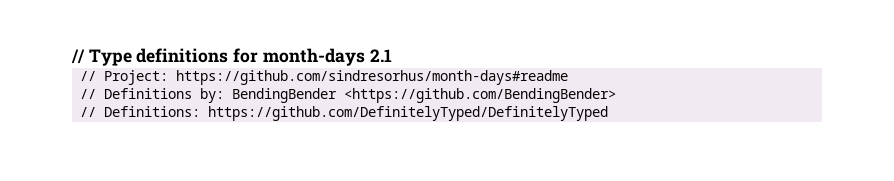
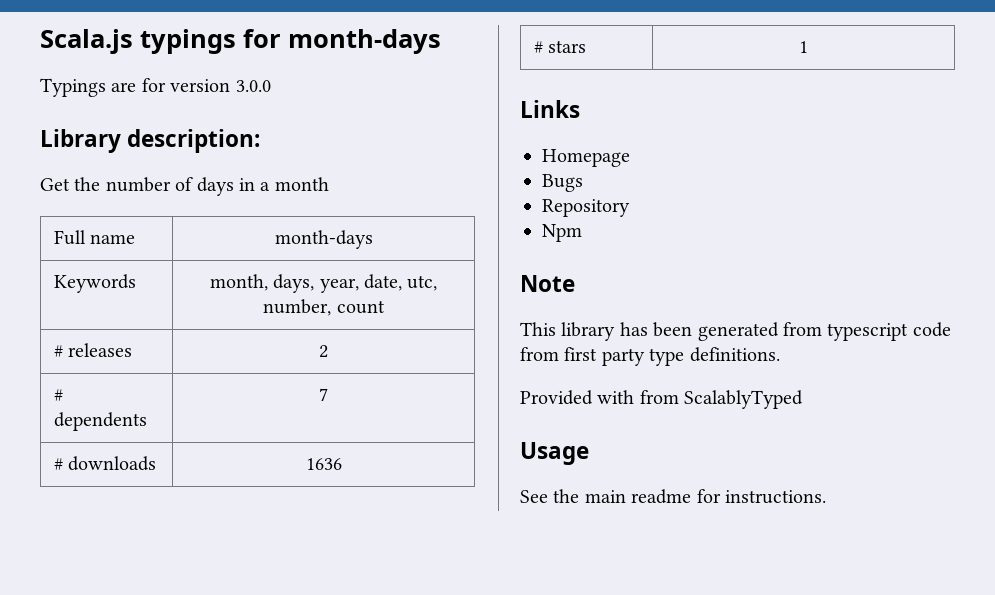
[71,48,229,66] // Type definitions -> [40,29,236,54] Scala.js typings
[369,49,392,62] [80,70,569,85] [80,88,617,103] [80,106,609,121] 2.1 // // Project: https://github.com/sindresorhus/month-days#readme // // Definitions by: BendingBender <https://github.com/BendingBender> // // Definitions: https://github.com/DefinitelyTyped/DefinitelyTyped -> [40,78,271,97] [40,129,261,153] [40,177,329,196] [54,230,136,245] [274,230,373,249] [54,274,137,293] [209,274,438,293] [263,299,385,316] [54,343,133,357] [318,345,328,358] [54,389,64,401] [54,412,148,431] [318,388,328,401] [54,456,157,471] [305,458,342,470] [534,40,587,53] [799,41,808,53] [520,100,580,118] [542,149,630,167] [542,174,583,192] [542,199,630,217] [542,224,582,242] [520,275,575,292] [520,322,951,341] [520,347,780,366] [520,390,804,409] [520,442,589,465] [520,489,826,504] // Typings are for version 3.0.0 // Library description: // Get the number of days in a month // Full name | month-days // Keywords | month, days, year, date, utc, number, count // # releases | 2 // # dependents | 7 // # downloads | 1636 // # stars | 1 // Links // Homepage // Bugs // Repository // Npm // Note // This library has been generated from typescript code from first party type definitions. // Provided with from ScalablyTyped // Usage // See the main readme for instructions.

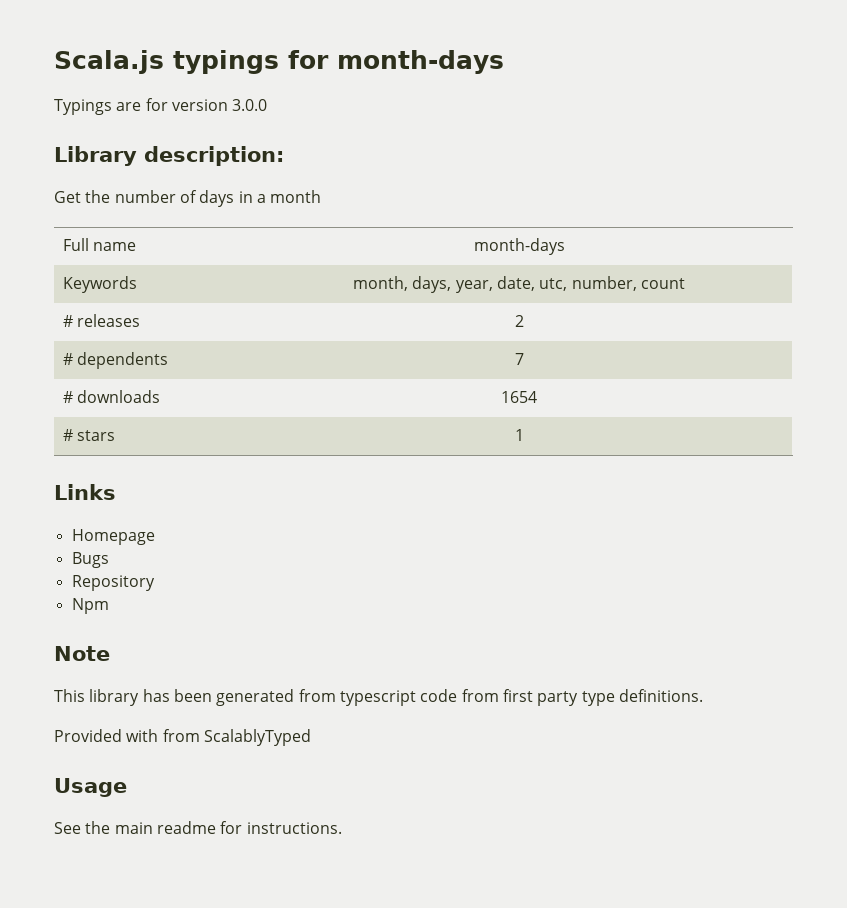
[305,458,342,470] 1636 -> [501,391,537,403] 1654

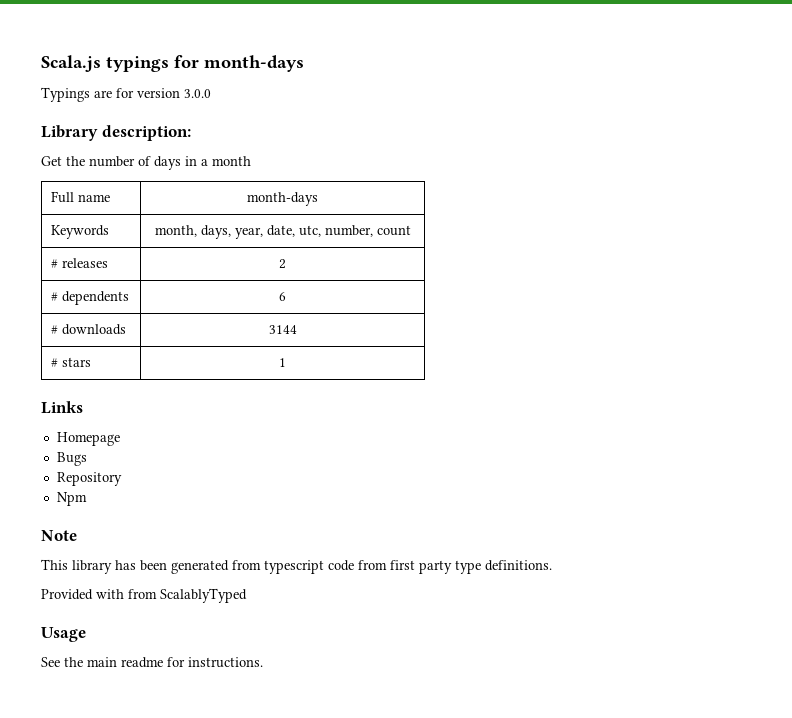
[514,353,524,365] 7 -> [279,292,286,301] 6
[501,391,537,403] 1654 -> [268,325,297,334] 3144

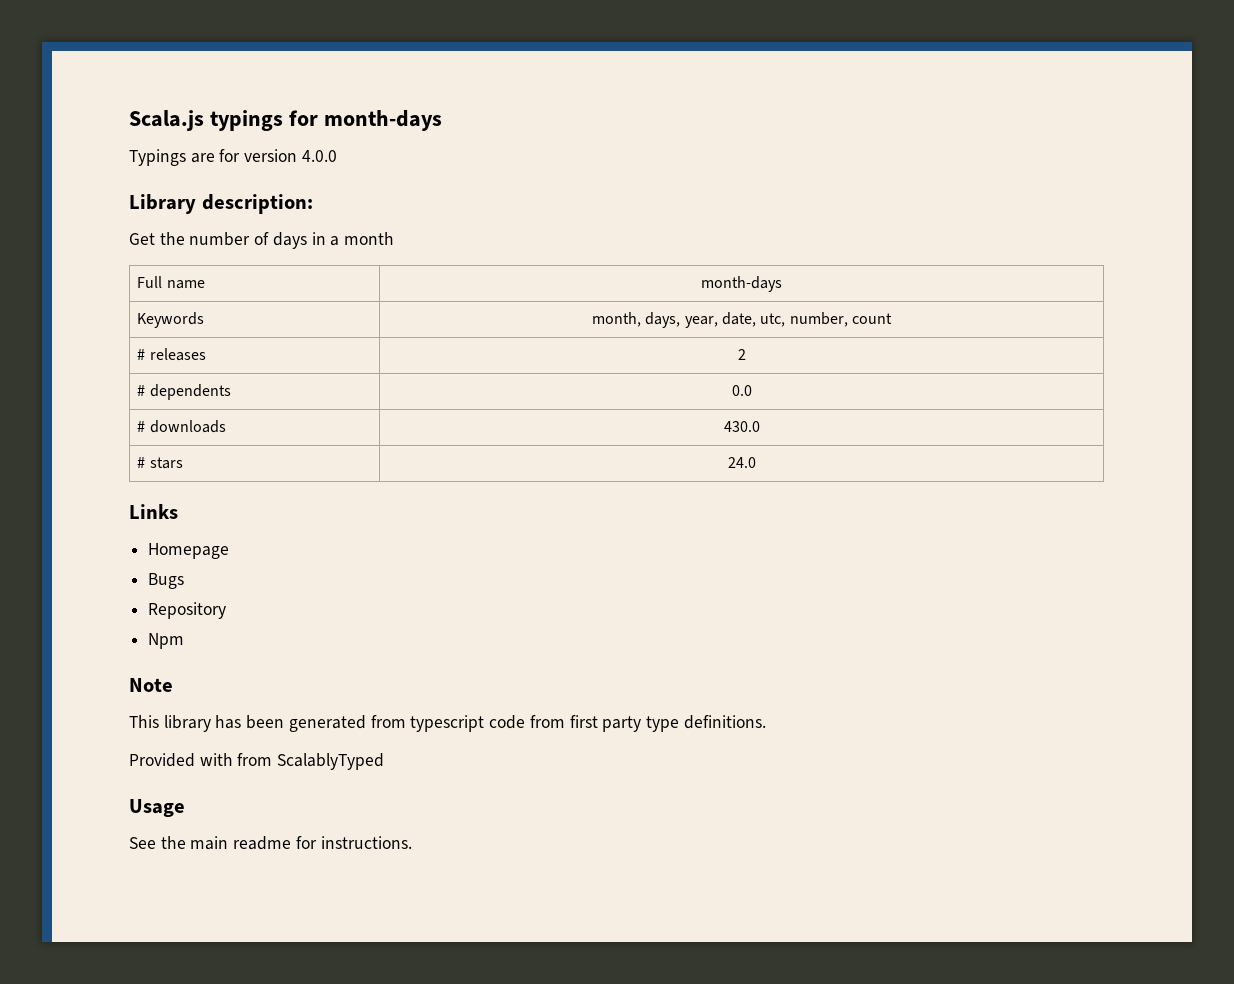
[184,89,211,98] 3.0.0 -> [301,150,337,162] 4.0.0
[279,292,286,301] 6 -> [731,385,752,396] 0.0
[268,325,297,334] 3144 -> [723,421,760,432] 430.0
[279,358,286,367] 1 -> [727,457,756,468] 24.0

